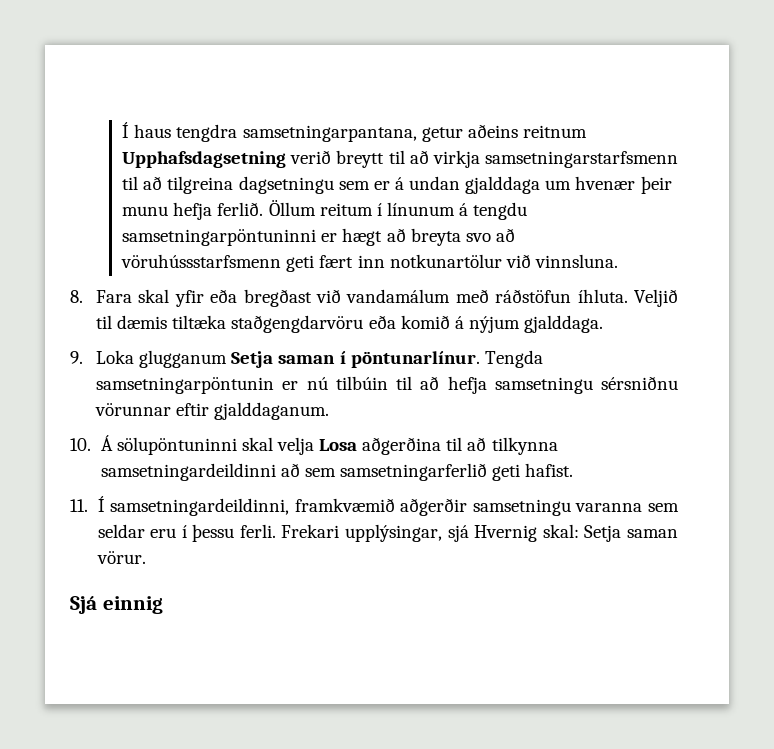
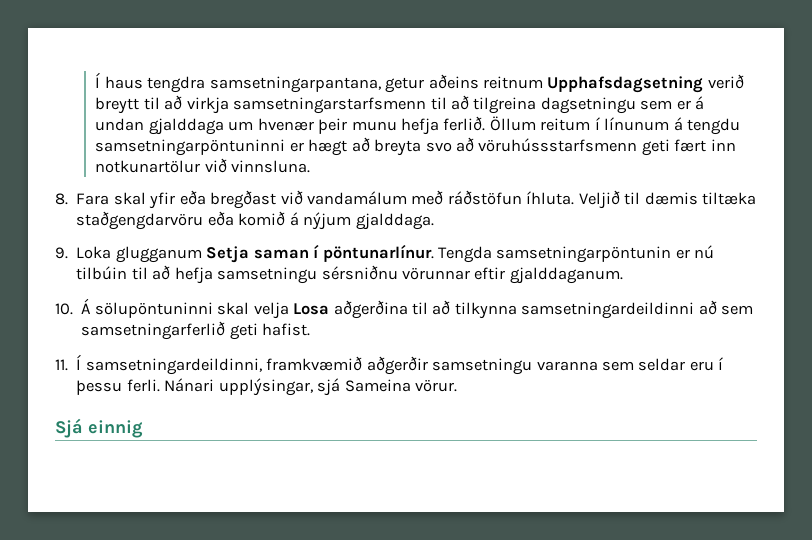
[281,524,340,538] Frekari -> [164,378,215,392] Nánari
[474,524,678,542] Hvernig skal: Setja saman -> [344,379,411,392] Sameina

